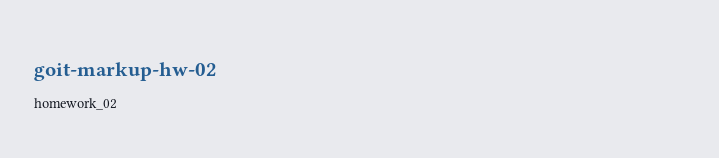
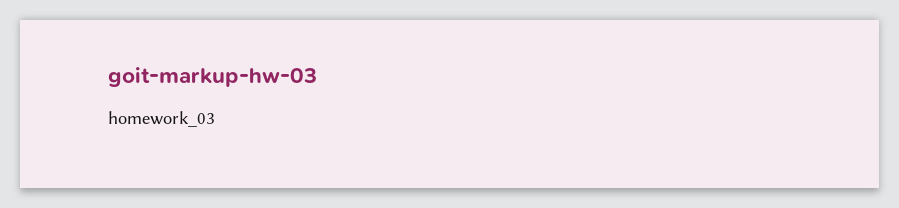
[34,62,217,81] [34,98,117,110] goit-markup-hw-02 // homework_02 -> [108,67,317,87] [108,111,215,127] goit-markup-hw-03 // homework_03

